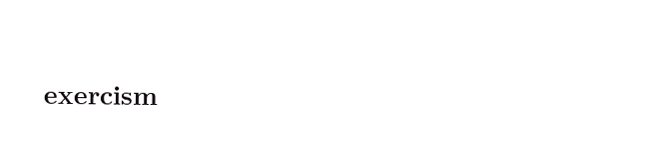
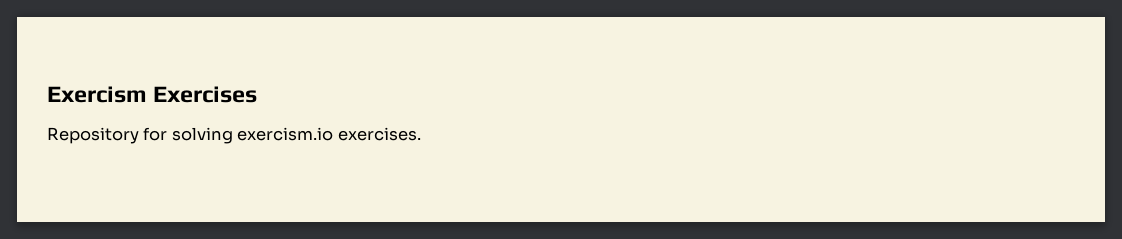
[43,85,158,106] exercism -> [47,86,258,103] [47,127,421,144] Exercism Exercises // Repository for solving exercism.io exercises.

